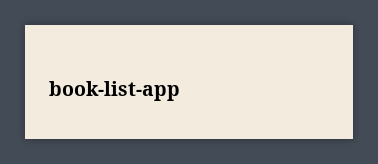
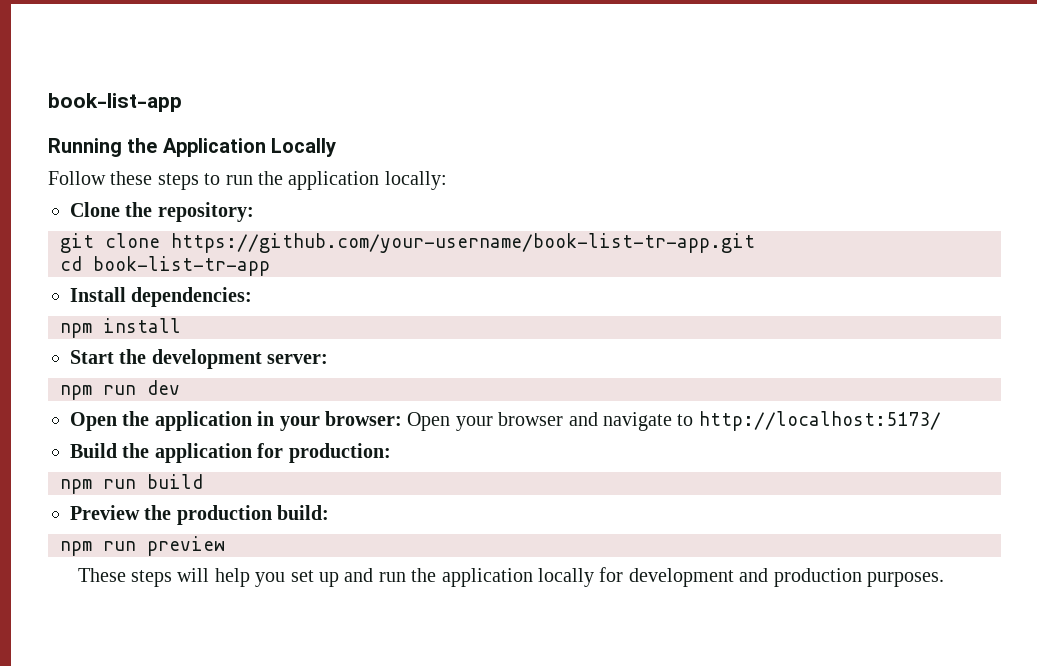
(180, 91) none -> [48,138,337,157] [48,171,447,190] [70,202,254,222] [60,233,755,253] [60,256,270,276] [70,287,253,307] [60,318,181,338] [70,349,329,369] [60,380,180,400] [70,411,941,431] [70,443,391,463] [60,474,203,494] [70,505,330,525] [60,536,225,556] [77,567,945,587] // Running the Application Locally // Follow these steps to run the application locally: // Clone the repository: // git clone https://github.com/your-username/book-list-tr-app.git // cd book-list-tr-app // Install dependencies: // npm install // Start the development server: // npm run dev // Open the application in your browser: Open your browser and navigate to http://localhost:5173/ // Build the application for production: // npm run build // Preview the production build: // npm run preview // These steps will help you set up and run the application locally for development and production purposes.

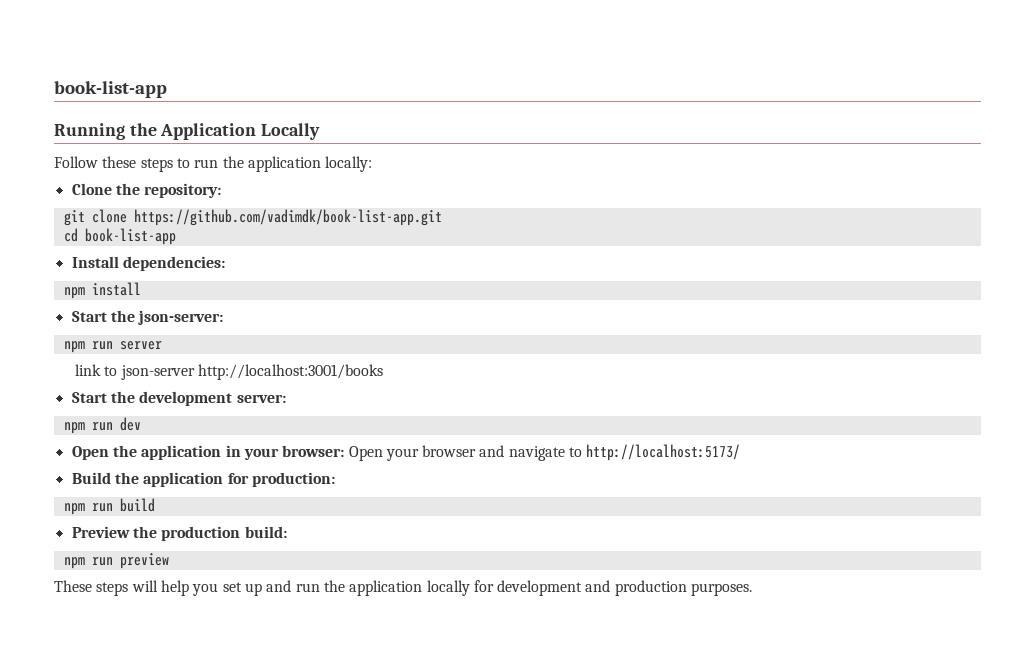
[171,233,755,253] https://github.com/your-username/book-list-tr-app.git -> [133,209,442,226] https://github.com/vadimdk/book-list-app.git
[93,256,270,276] book-list-tr-app -> [84,228,176,245] book-list-app
(181, 325) none -> [71,310,224,325] [63,341,162,353] [75,364,383,380] // Start the json-server: // npm run server // link to json-server http://localhost:3001/books

